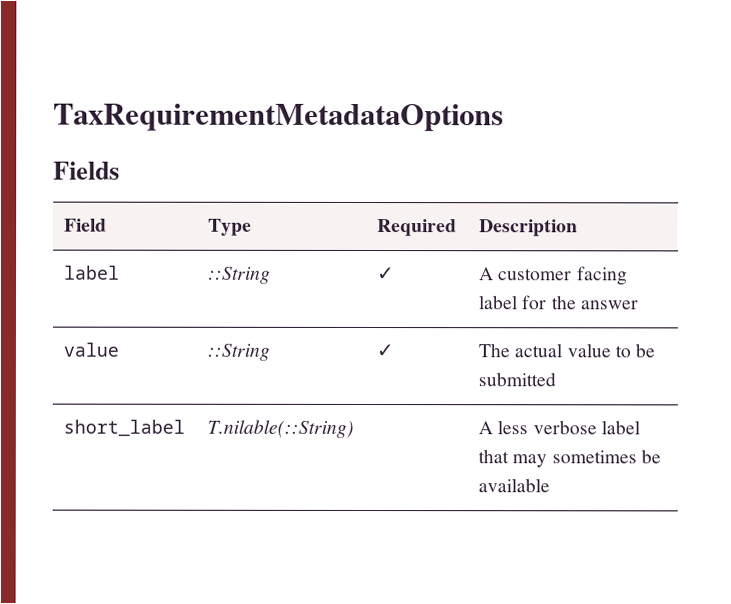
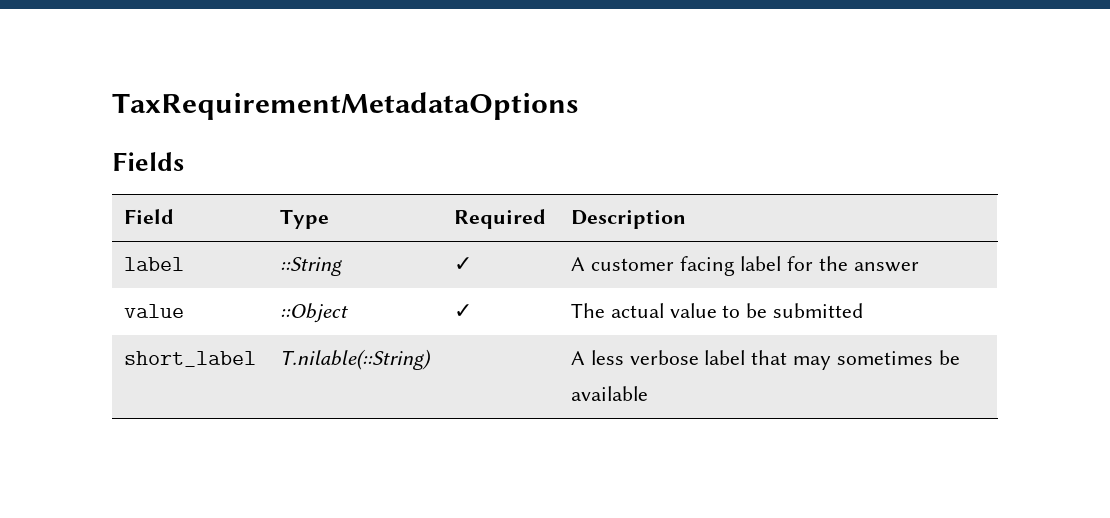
[207,343,271,361] ::String -> [279,303,348,323] ::Object

